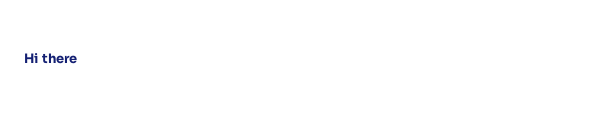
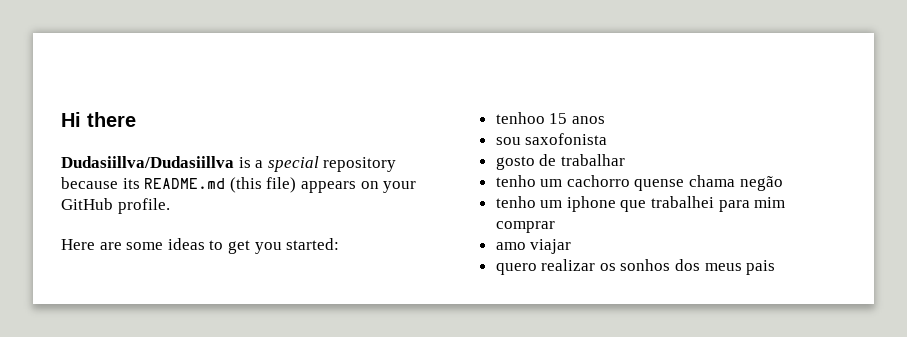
(77, 58) none -> [61,156,397,172] [61,177,417,193] [61,198,170,214] [61,238,340,254] [495,112,605,124] [495,133,608,145] [495,154,625,170] [495,175,783,191] [495,196,786,212] [495,221,555,233] [495,239,572,254] [495,259,776,275] // Dudasiillva/Dudasiillva is a special repository because its README.md (this file) appears on your GitHub profile. // Here are some ideas to get you started: // tenhoo 15 anos // sou saxofonista // gosto de trabalhar // tenho um cachorro quense chama negão // tenho um iphone que trabalhei para mim comprar // amo viajar // quero realizar os sonhos dos meus pais

